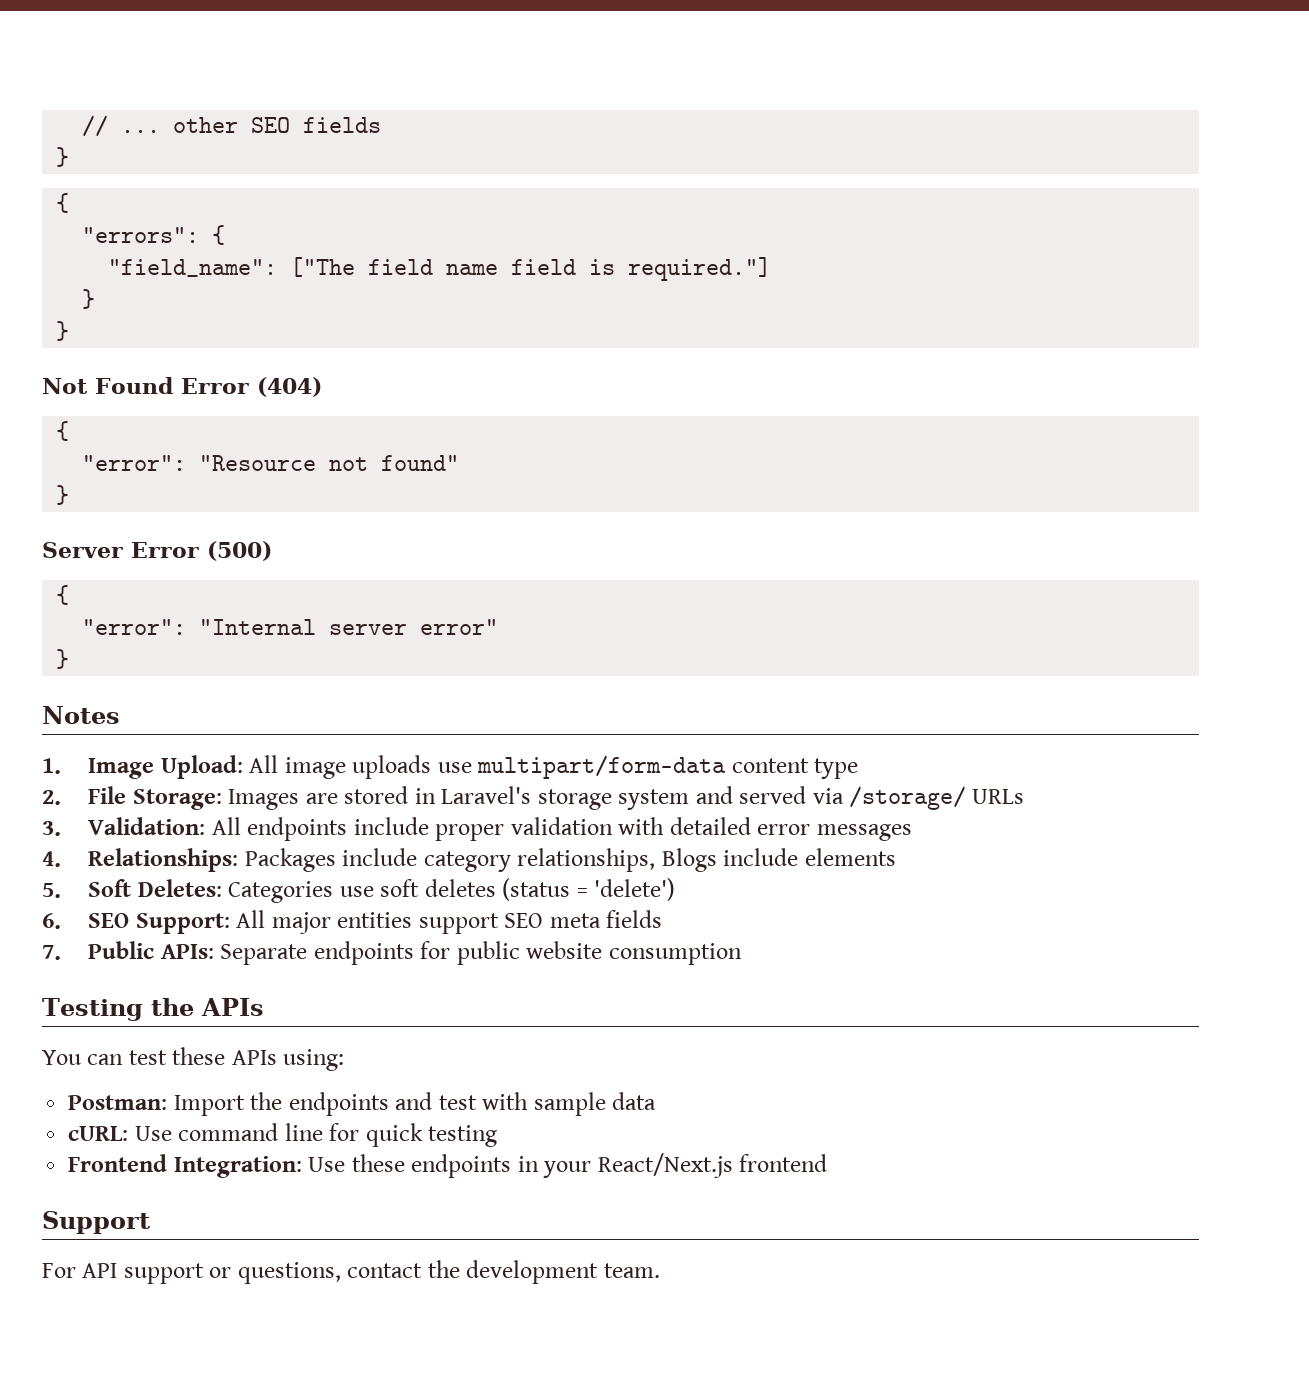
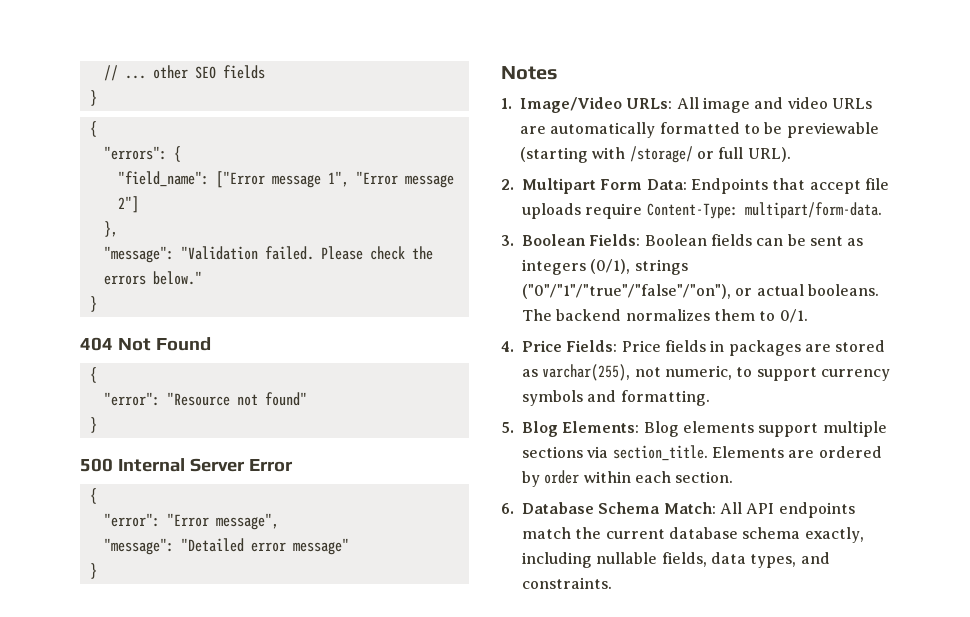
[290,257,772,281] [82,289,96,309] [56,321,70,341] ["The field name field is required."] // } // } // -> [215,171,454,188] [117,196,139,213] [103,221,118,237] [103,246,433,263] [103,271,202,285] [89,296,97,312] [80,337,113,351] ["Error message 1", "Error message 2"] // }, // "message": "Validation failed. Please check the errors below." // } // 404
[180,377,322,397] Error (404) -> (211, 344) none
(70, 495) none -> [80,458,185,472] 500 Internal
[207,541,272,561] [56,585,70,605] [82,619,499,635] [56,649,70,669] [42,706,120,724] [42,755,859,779] [42,786,1025,810] [42,817,912,841] [42,848,896,872] [42,878,676,903] [42,910,663,934] [42,941,742,965] [42,998,264,1021] [42,1047,345,1071] [68,1092,657,1116] [68,1123,498,1147] [68,1153,828,1178] [42,1211,150,1234] [42,1260,660,1284] (500) // { // "error": "Internal server error" // } // Notes // 1. Image Upload: All image uploads use multipart/form-data content type // 2. File Storage: Images are stored in Laravel's storage system and served via /storage/ URLs // 3. Validation: All endpoints include proper validation with detailed error messages // 4. Relationships: Packages include category relationships, Blogs include elements // 5. Soft Deletes: Categories use soft deletes (status = 'delete') // 6. SEO Support: All major entities support SEO meta fields // 7. Public APIs: Separate endpoints for public website consumption // Testing the APIs // You can test these APIs using: // Postman: Import the endpoints and test with sample data // cURL: Use command line for quick testing // Frontend Integration: Use these endpoints in your React/Next.js frontend // Support // For API support or questions, contact the development team. -> [89,488,97,504] [103,513,279,530] [103,538,349,555] [89,563,97,579] [501,66,558,80] [501,97,872,113] [520,122,879,138] [520,146,791,163] [501,178,889,194] [522,202,882,219] [501,234,864,246] [522,259,688,275] [522,284,879,299] [522,309,808,323] [501,340,886,356] [522,364,890,381] [522,390,710,406] [501,421,887,437] [522,445,882,461] [522,470,734,487] [501,502,855,518] [522,527,864,543] [522,552,830,568] [522,577,612,589] // { // "error": "Error message", // "message": "Detailed error message" // } // Notes // 1. Image/Video URLs: All image and video URLs are automatically formatted to be previewable (starting with /storage/ or full URL). // 2. Multipart Form Data: Endpoints that accept file uploads require Content-Type: multipart/form-data. // 3. Boolean Fields: Boolean fields can be sent as integers (0/1), strings ("0"/"1"/"true"/"false"/"on"), or actual booleans. The backend normalizes them to 0/1. // 4. Price Fields: Price fields in packages are stored as varchar(255), not numeric, to support currency symbols and formatting. // 5. Blog Elements: Blog elements support multiple sections via section_title. Elements are ordered by order within each section. // 6. Database Schema Match: All API endpoints match the current database schema exactly, including nullable fields, data types, and constraints.

